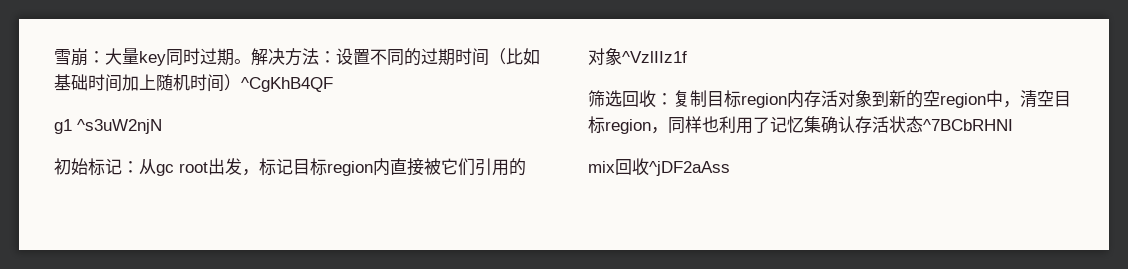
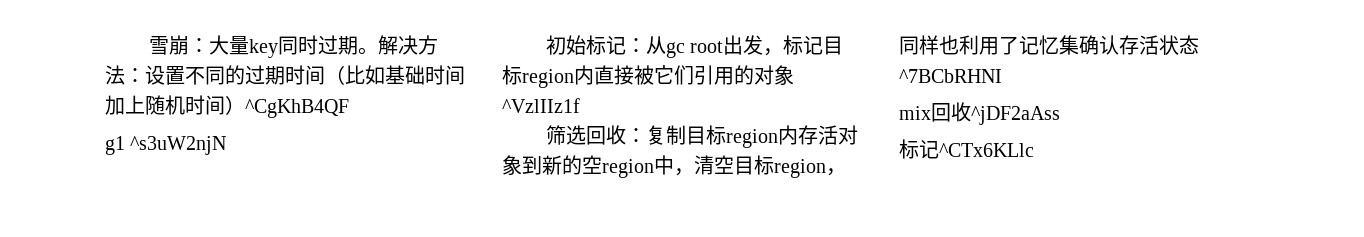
(730, 168) none -> [899,139,1034,159] // 标记^CTx6KLlc

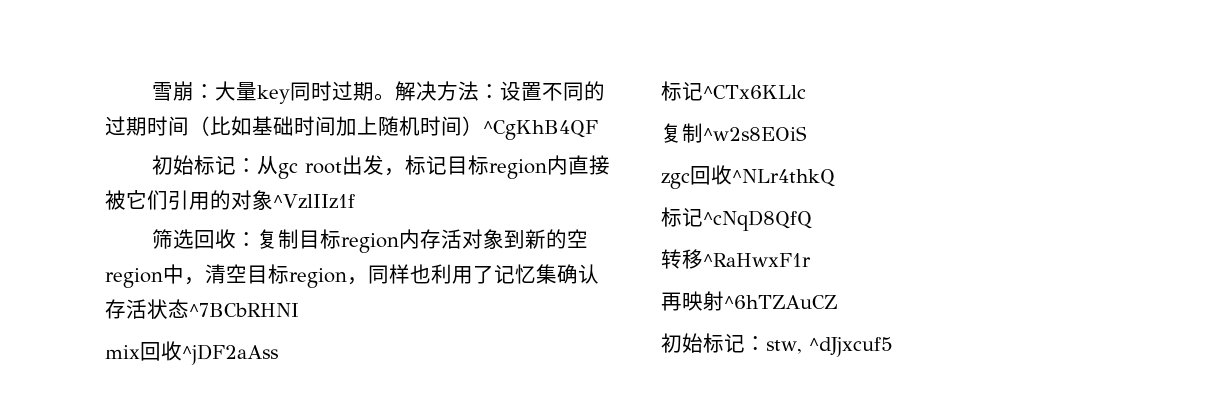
[105,136,227,155] // g1 ^s3uW2njN -> (598, 130) none
(1034, 150) none -> [661,123,807,143] [661,165,835,189] [661,207,812,231] [661,249,811,269] [661,291,837,311] [661,333,893,357] // 复制^w2s8EOiS // zgc回收^NLr4thkQ // 标记^cNqD8QfQ // 转移^RaHwxF1r // 再映射^6hTZAuCZ // 初始标记：stw, ^dJjxcuf5

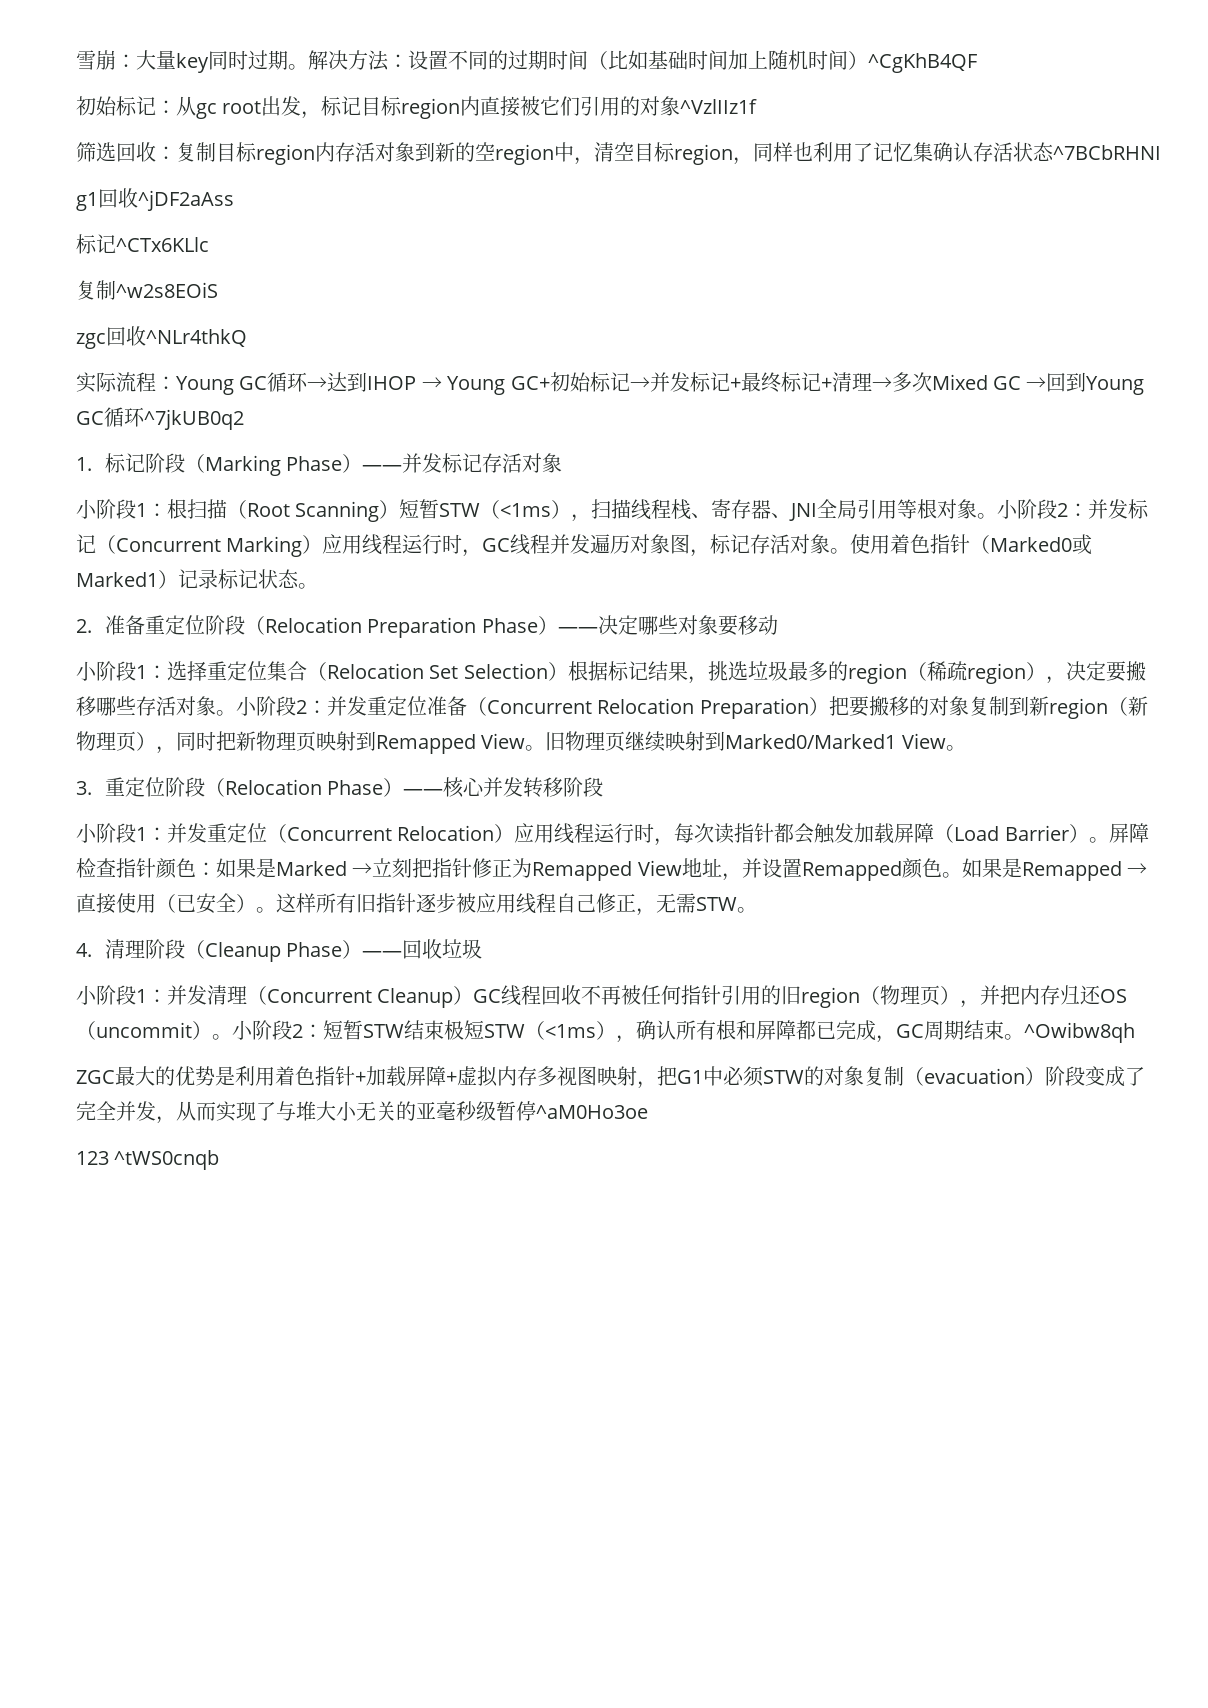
[105,345,140,359] mix -> [76,192,98,211] g1
[661,207,812,231] [661,249,811,269] [661,291,837,311] [661,333,893,357] 标记^cNqD8QfQ // 转移^RaHwxF1r // 再映射^6hTZAuCZ // 初始标记：stw, ^dJjxcuf5 -> [76,372,1145,395] [76,407,244,430] [76,453,563,476] [76,499,1150,522] [76,534,1093,557] [76,569,318,589] [76,615,778,638] [76,661,1146,684] [76,696,1148,719] [76,731,966,754] [76,777,604,798] [76,823,1149,846] [76,858,1148,881] [76,893,757,916] [76,939,483,962] [76,985,1128,1008] [76,1020,1135,1043] [76,1066,1145,1089] [76,1101,648,1124] [76,1150,220,1170] 实际流程：Young GC循环→达到IHOP → Young GC+初始标记→并发标记+最终标记+清理→多次Mixed GC →回到Young GC循环^7jkUB0q2 // 1.标记阶段（Marking Phase）——并发标记存活对象 // 小阶段1：根扫描（Root Scanning）短暂STW（<1ms），扫描线程栈、寄存器、JNI全局引用等根对象。小阶段2：并发标记（Concurrent Marking）应用线程运行时，GC线程并发遍历对象图，标记存活对象。使用着色指针（Marked0或Marked1）记录标记状态。 // 2.准备重定位阶段（Relocation Preparation Phase）——决定哪些对象要移动 // 小阶段1：选择重定位集合（Relocation Set Selection）根据标记结果，挑选垃圾最多的region（稀疏region），决定要搬移哪些存活对象。小阶段2：并发重定位准备（Concurrent Relocation Preparation）把要搬移的对象复制到新region（新物理页），同时把新物理页映射到Remapped View。旧物理页继续映射到Marked0/Marked1 View。 // 3.重定位阶段（Relocation Phase）——核心并发转移阶段 // 小阶段1：并发重定位（Concurrent Relocation）应用线程运行时，每次读指针都会触发加载屏障（Load Barrier）。屏障检查指针颜色：如果是Marked →立刻把指针修正为Remapped View地址，并设置Remapped颜色。如果是Remapped →直接使用（已安全）。这样所有旧指针逐步被应用线程自己修正，无需STW。 // 4.清理阶段（Cleanup Phase）——回收垃圾 // 小阶段1：并发清理（Concurrent Cleanup）GC线程回收不再被任何指针引用的旧region（物理页），并把内存归还OS（uncommit）。小阶段2：短暂STW结束极短STW（<1ms），确认所有根和屏障都已完成，GC周期结束。^Owibw8qh // ZGC最大的优势是利用着色指针+加载屏障+虚拟内存多视图映射，把G1中必须STW的对象复制（evacuation）阶段变成了完全并发，从而实现了与堆大小无关的亚毫秒级暂停^aM0Ho3oe // 123 ^tWS0cnqb

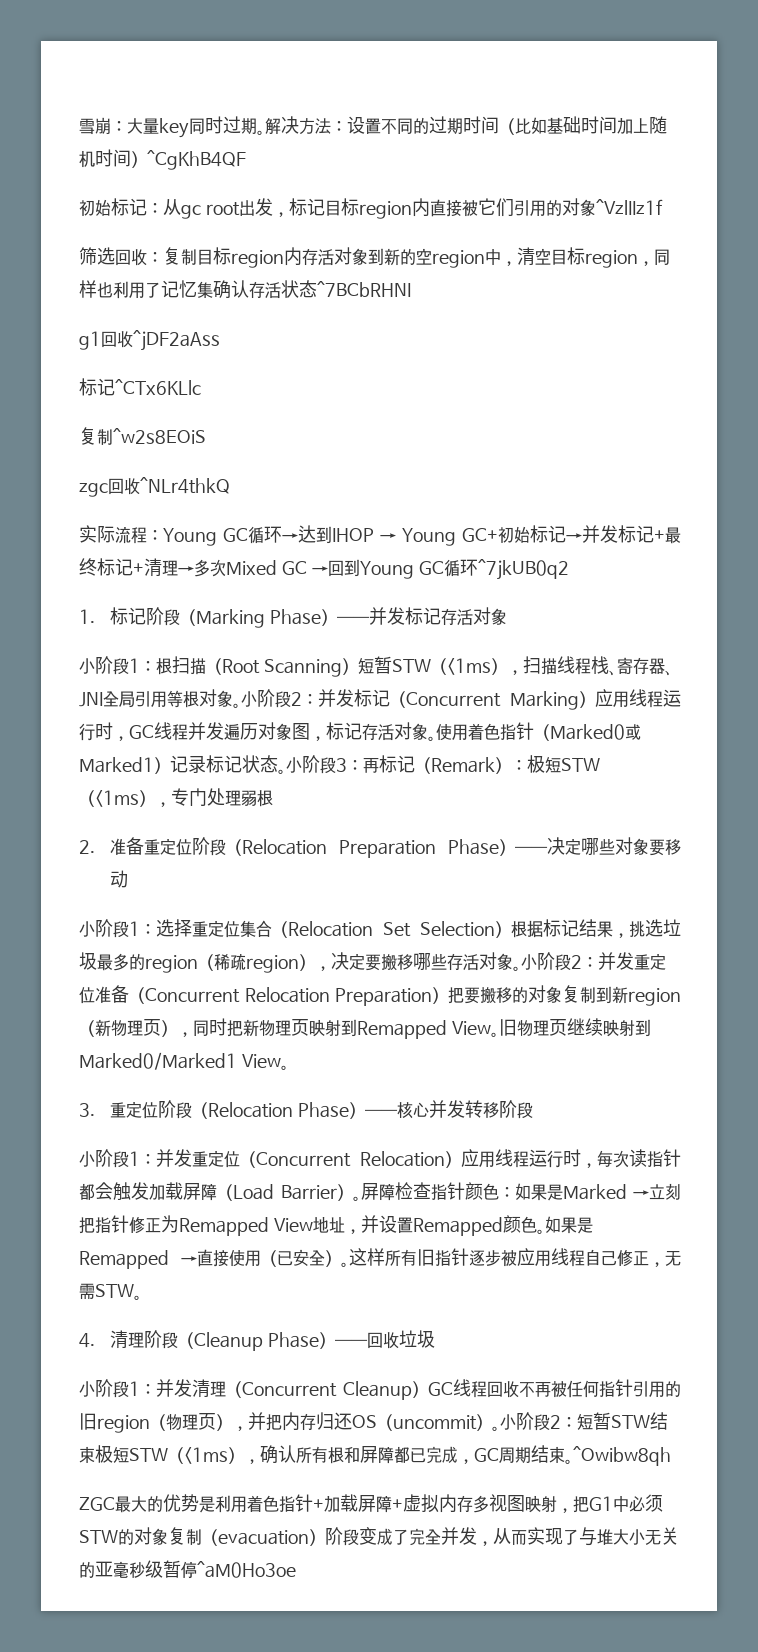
(318, 586) none -> [286,755,600,774] [79,788,273,807] 小阶段3：再标记（Remark）：极短STW（<1ms），专门处理弱根
[76,1150,220,1170] // 123 ^tWS0cnqb -> (296, 1569) none

